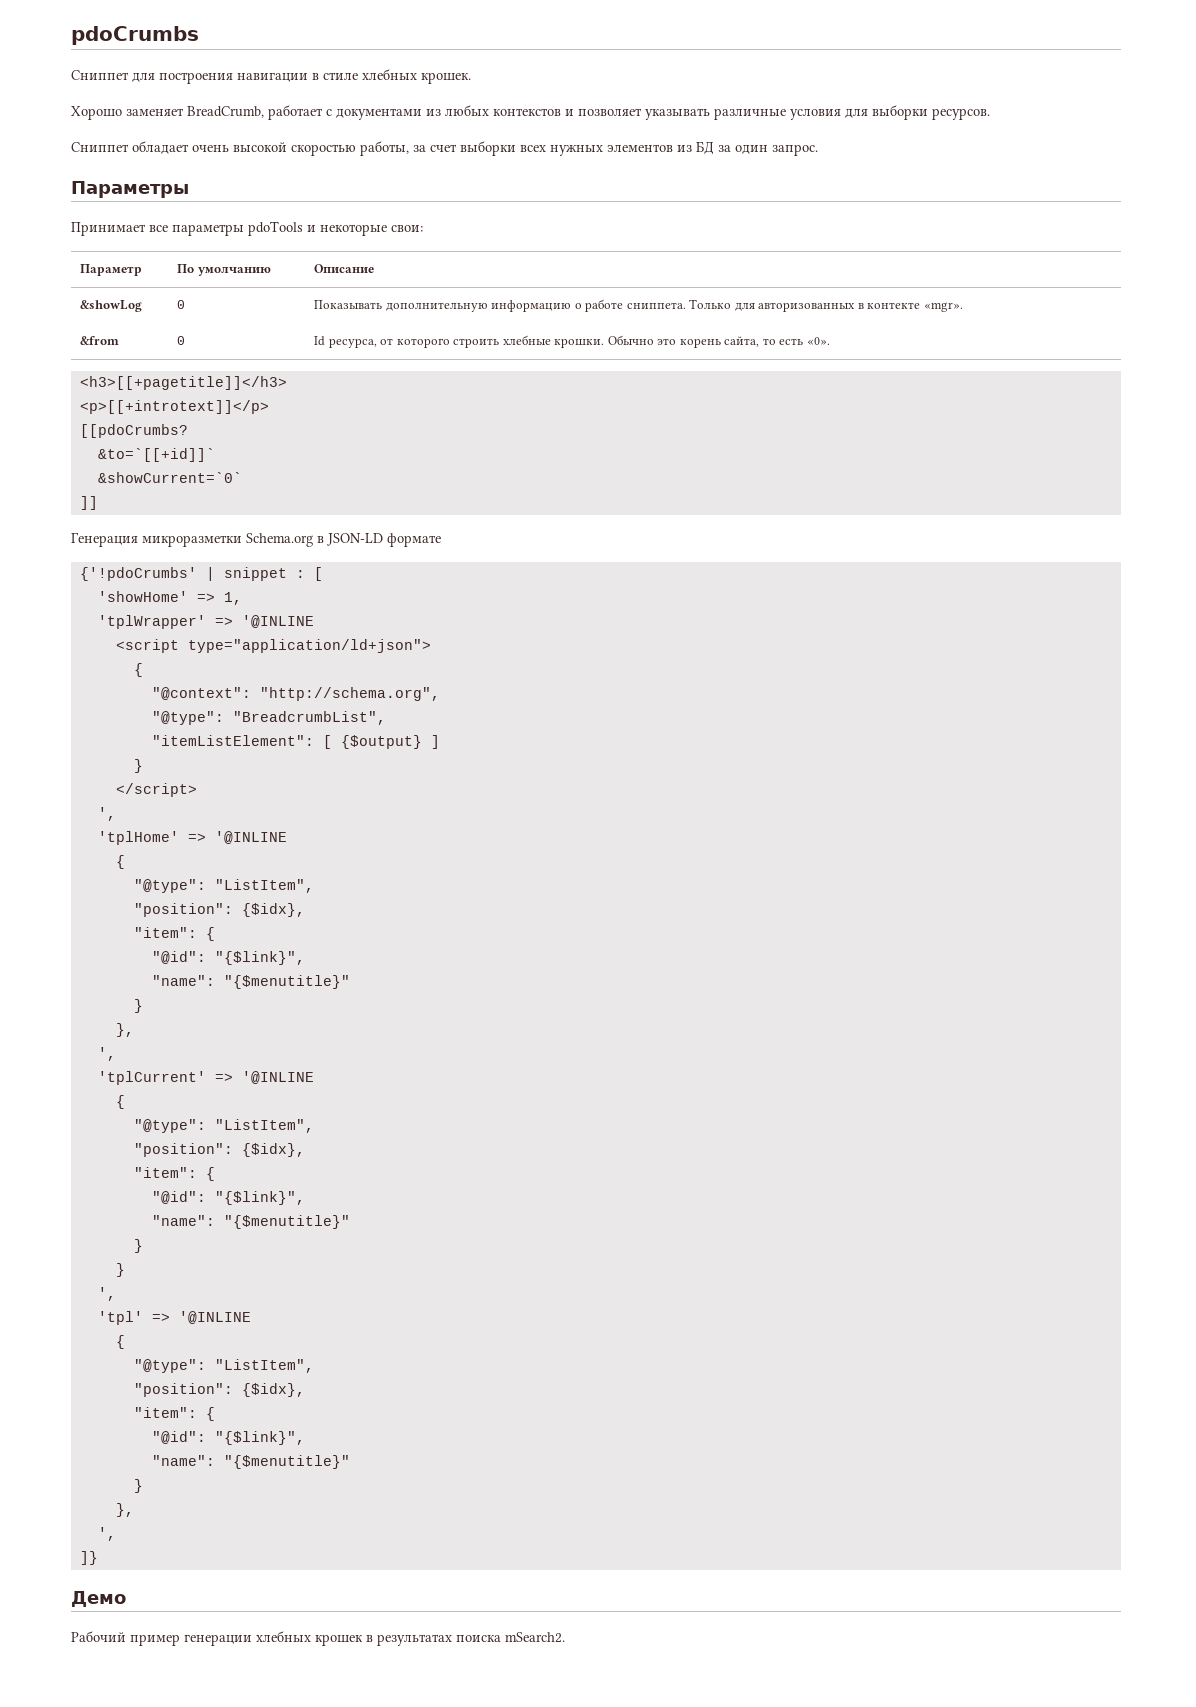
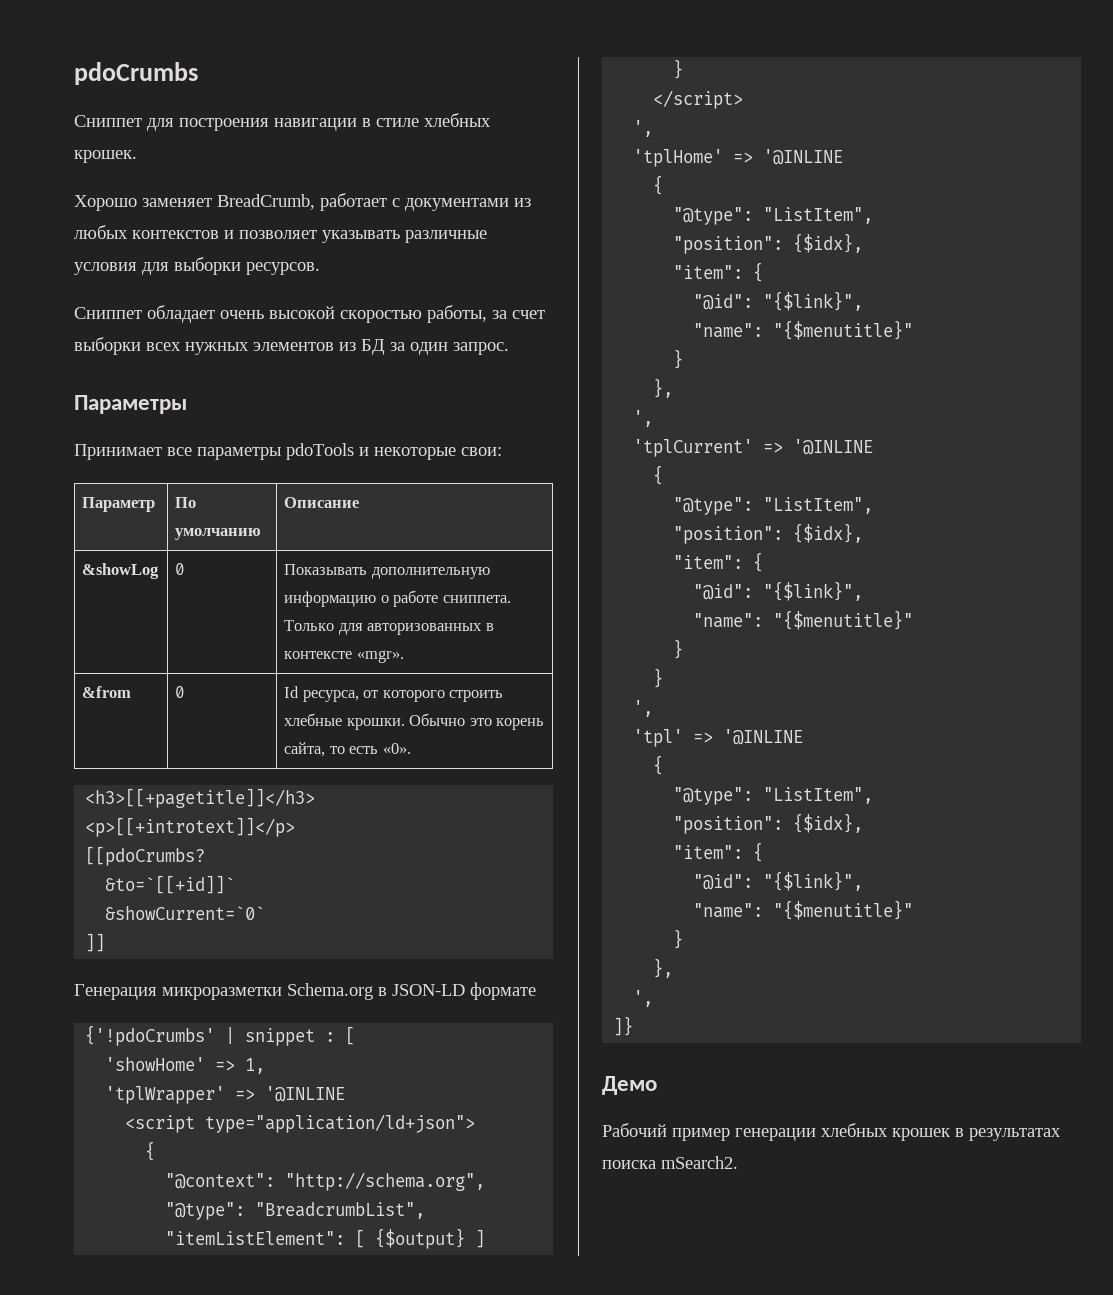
[867,302,921,309] контекте -> [284,651,353,659] контексте

